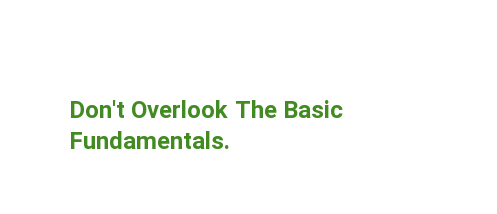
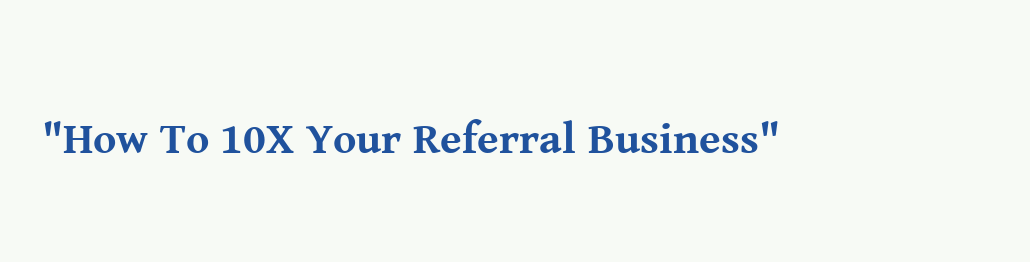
[69,100,344,118] [69,131,230,149] Don't Overlook The Basic Fundamentals. -> [42,119,780,153] "How To 10X Your Referral Business"

